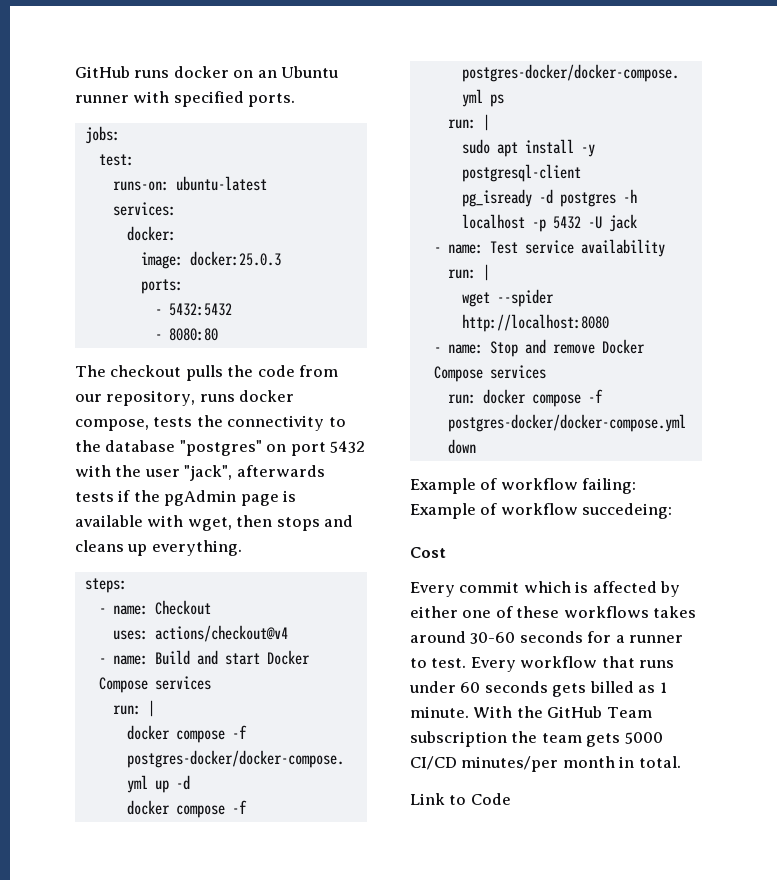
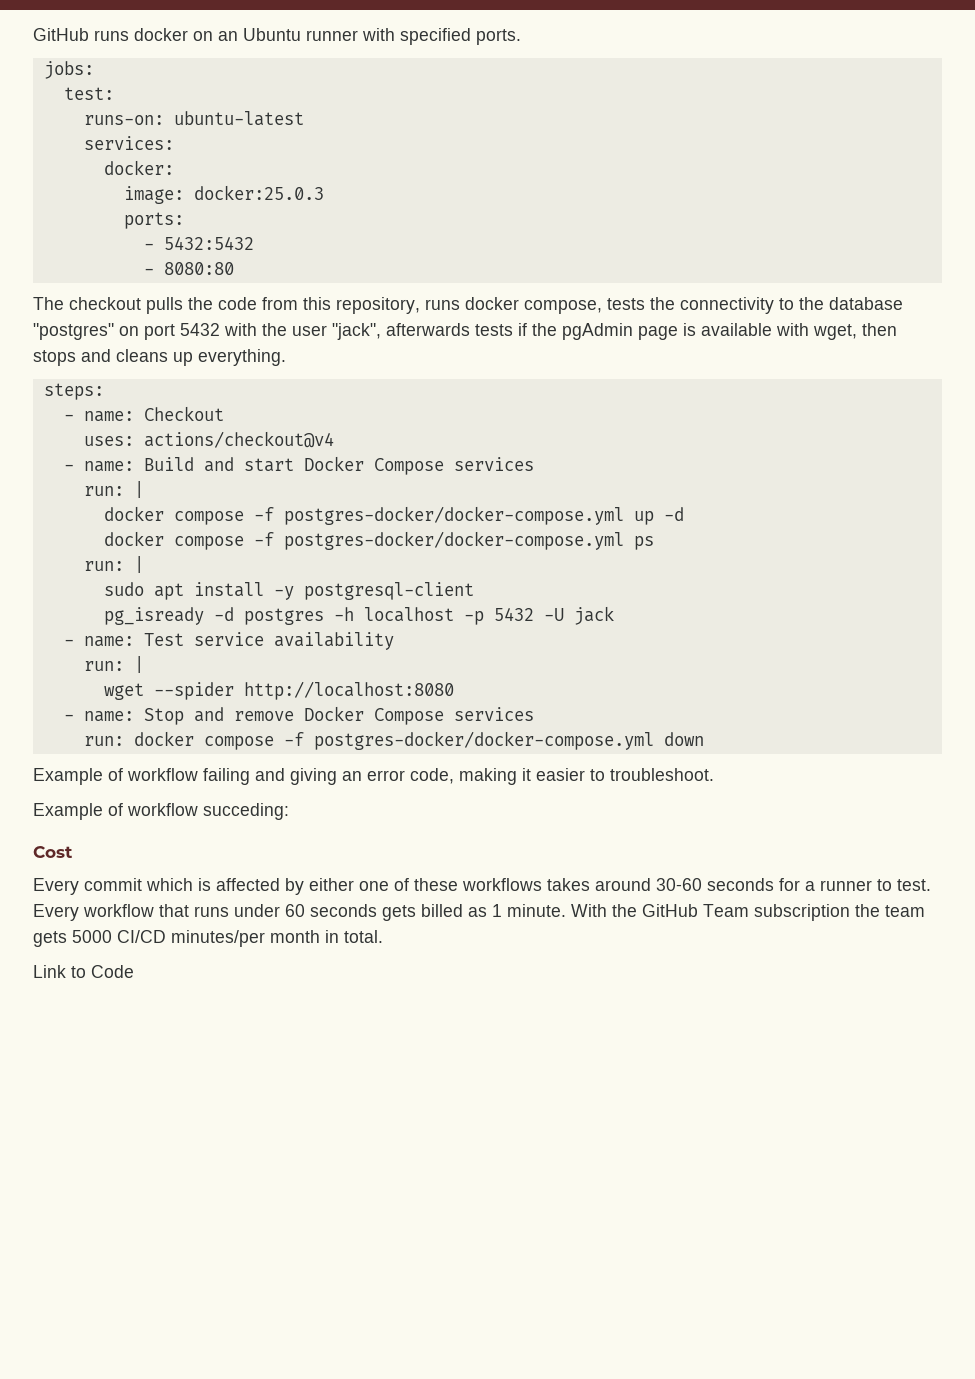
[75,394,102,402] our -> [303,297,331,310] this
[582,478,637,494] [410,503,673,519] failing: Example of workflow succedeing: -> [203,768,714,785] [33,803,289,820] failing and giving an error code, making it easier to troubleshoot. // Example of workflow succeding:

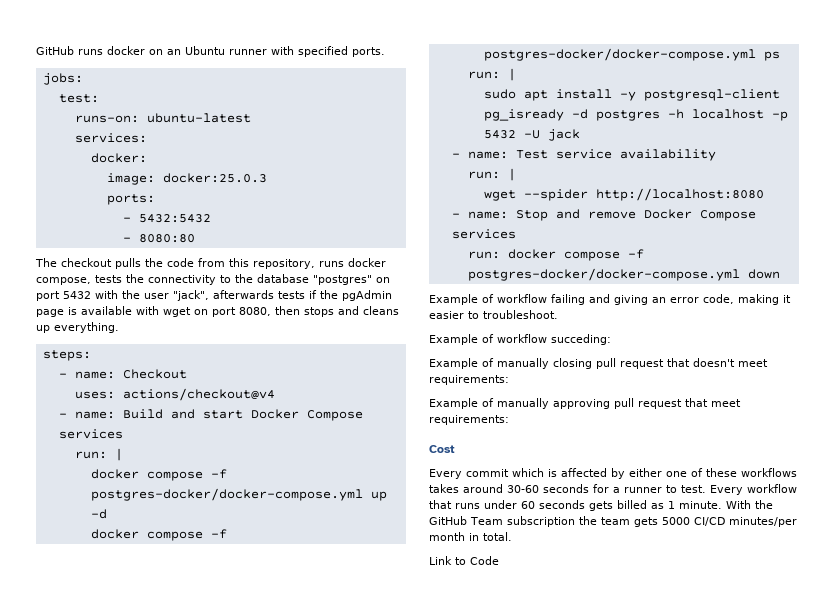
[813,324,857,340] wget, -> [163,307,271,317] wget on port 8080,
(289, 811) none -> [429,358,768,369] [429,375,509,385] [429,398,741,409] [429,415,509,425] // Example of manually closing pull request that doesn't meet requirements: // Example of manually approving pull request that meet requirements:

